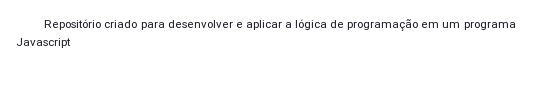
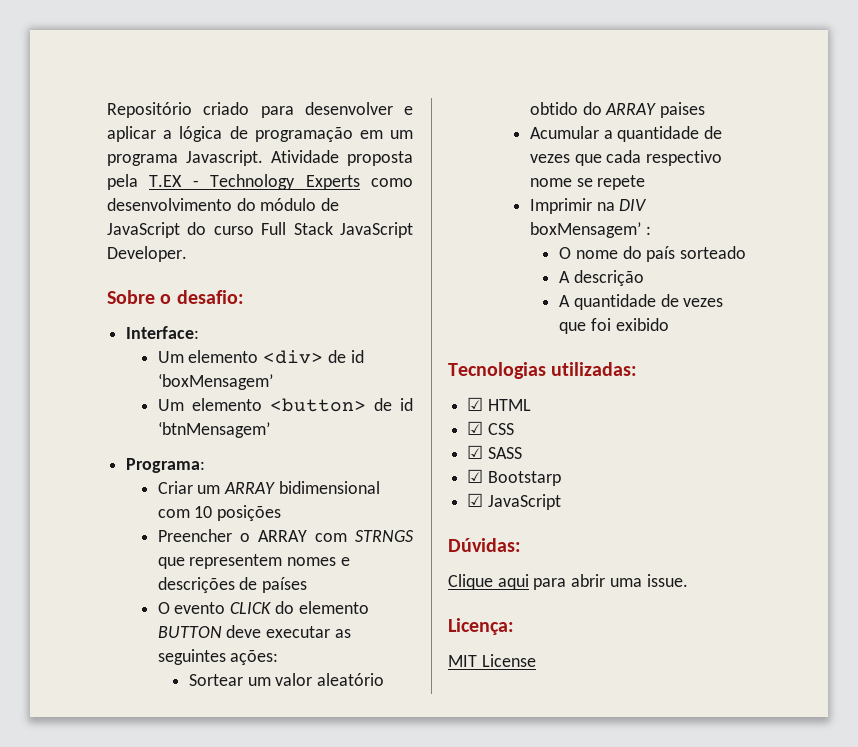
[16,38,71,48] Javascript -> [186,150,414,166] [107,174,413,190] [107,198,340,211] [107,222,413,238] [107,246,187,262] [107,290,244,304] [126,326,200,339] [157,350,364,364] [157,374,273,390] [157,398,414,412] [157,422,270,438] [126,458,206,473] [157,481,380,494] [157,505,282,521] [157,529,414,542] [157,554,350,569] [157,577,308,593] [157,601,369,614] [157,625,351,638] [157,649,279,665] [188,673,385,686] [529,102,706,118] [529,126,723,142] [529,150,723,166] [529,175,646,190] [529,198,648,214] [529,222,651,238] [559,246,746,262] [559,270,644,286] [559,294,724,310] [559,318,669,334] [448,362,638,379] [467,397,531,411] [467,421,514,435] [467,445,522,459] [467,469,561,486] [467,493,561,510] [448,538,521,552] [448,574,688,590] [448,618,514,635] [448,654,536,667] Javascript. Atividade proposta pela T.EX - Technology Experts como desenvolvimento do módulo de JavaScript do curso Full Stack JavaScript Developer. // Sobre o desafio: // Interface: // Um elemento <div> de id ‘boxMensagem’ // Um elemento <button> de id ‘btnMensagem’ // Programa: // Criar um ARRAY bidimensional com 10 posições // Preencher o ARRAY com STRNGS que representem nomes e descrições de países // O evento CLICK do elemento BUTTON deve executar as seguintes ações: // Sortear um valor aleatório obtido do ARRAY paises // Acumular a quantidade de vezes que cada respectivo nome se repete // Imprimir na DIV boxMensagem’ : // O nome do país sorteado // A descrição // A quantidade de vezes que foi exibido // Tecnologias utilizadas: // ☑ HTML // ☑ CSS // ☑ SASS // ☑ Bootstarp // ☑ JavaScript // Dúvidas: // Clique aqui para abrir uma issue. // Licença: // MIT License

